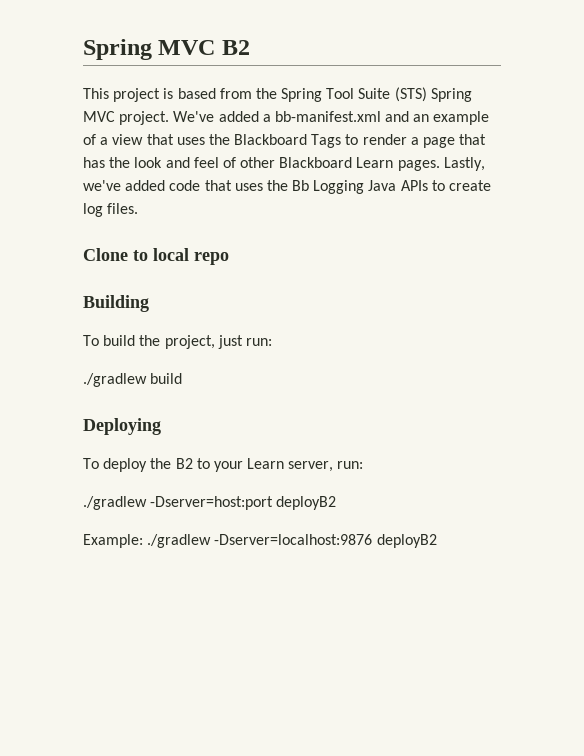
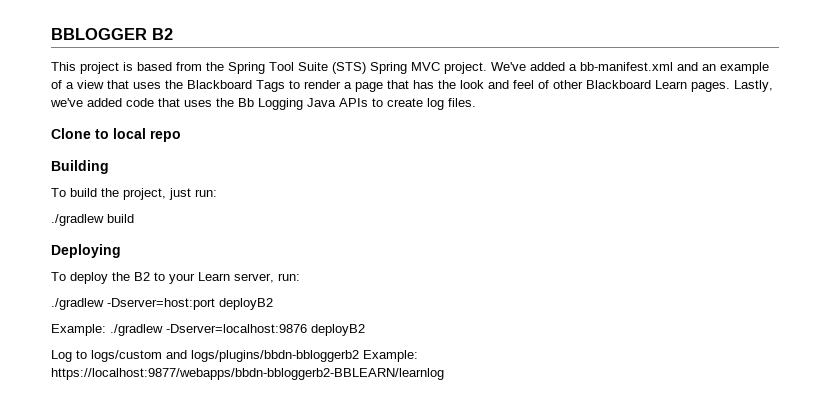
[83,39,216,60] Spring MVC -> [51,28,147,40] BBLOGGER
(437, 541) none -> [51,350,418,362] [51,368,444,380] // Log to logs/custom and logs/plugins/bbdn-bbloggerb2 Example: https://localhost:9877/webapps/bbdn-bbloggerb2-BBLEARN/learnlog

